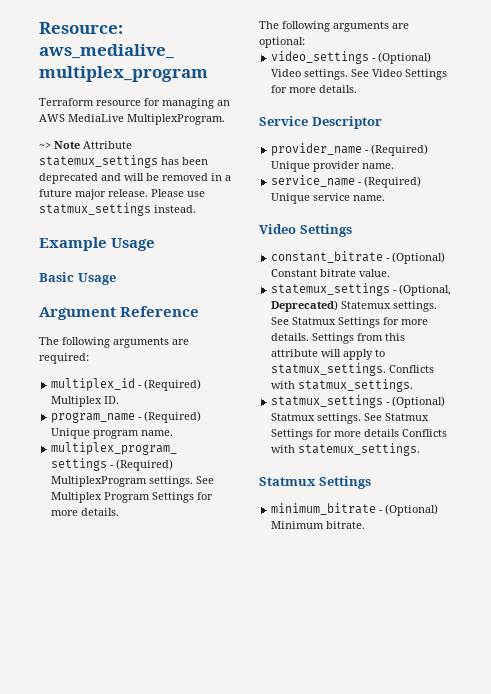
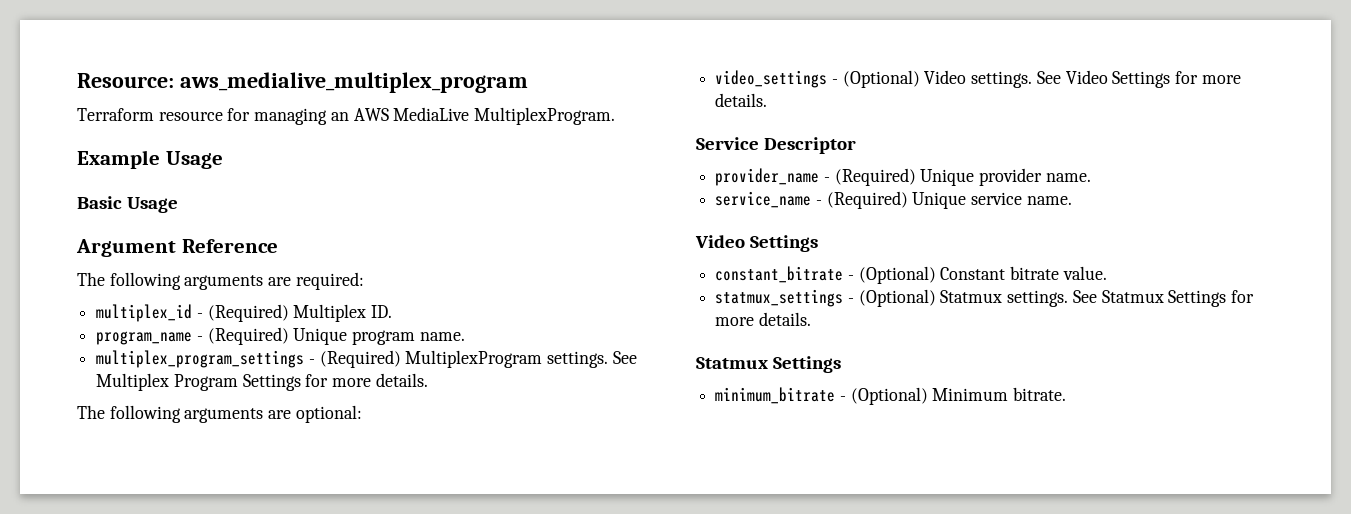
[39,141,132,149] [39,155,208,168] [39,173,231,184] [39,189,205,200] [39,203,196,216] // ~> Note Attribute statemux_settings has been deprecated and will be removed in a future major release. Please use statmux_settings instead. -> (616, 116) none
[271,283,452,296] [271,300,438,312] [271,317,429,328] [271,333,406,344] [271,349,386,360] [271,363,435,376] [271,379,414,392] // statemux_settings - (Optional, Deprecated) Statemux settings. See Statmux Settings for more details. Settings from this attribute will apply to statmux_settings. Conflicts with statmux_settings. -> (1107, 273) none
[364,429,448,437] [271,443,421,456] details Conflicts with statemux_settings. -> [758,312,811,326] details.

